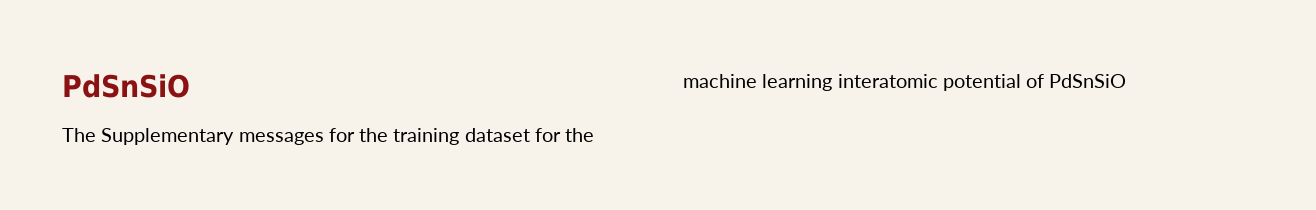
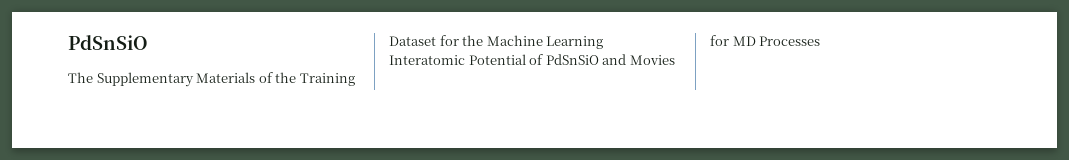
[238,128,595,145] [683,74,1127,91] messages for the training dataset for the machine learning interatomic potential of PdSnSiO -> [196,72,355,86] [389,35,604,49] [389,54,675,65] [710,35,821,46] Materials of the Training Dataset for the Machine Learning Interatomic Potential of PdSnSiO and Movies for MD Processes

